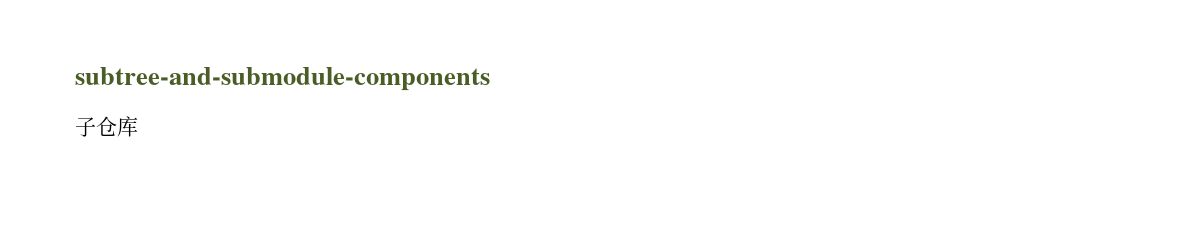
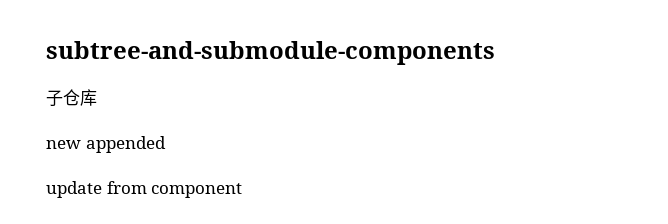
(138, 126) none -> [46,136,166,153] [46,181,243,198] // new appended // update from component

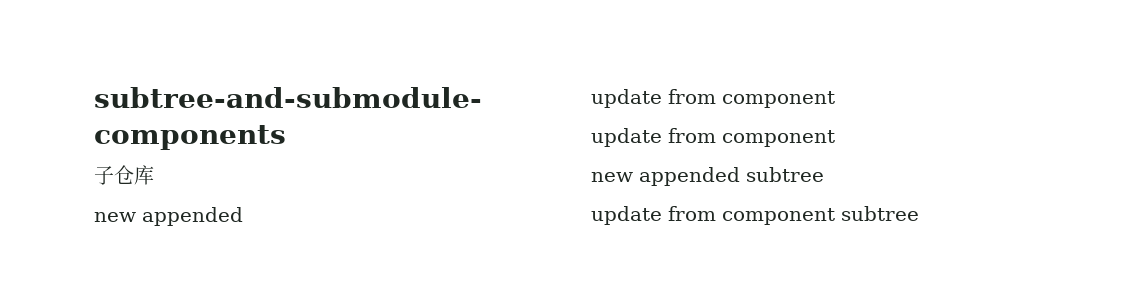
(243, 190) none -> [591,128,835,147] [591,167,824,186] [591,206,919,225] // update from component // new appended subtree // update from component subtree

